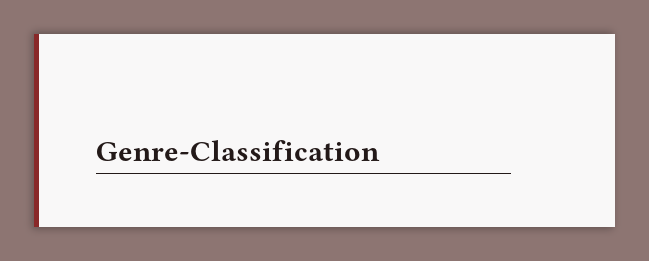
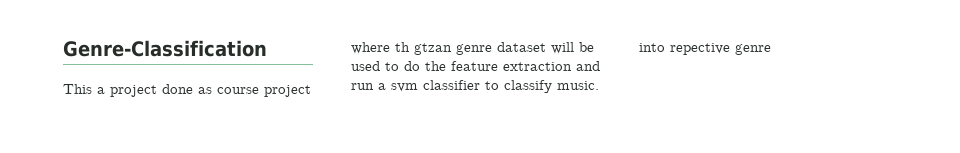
(380, 150) none -> [63,84,311,97] [351,42,594,55] [351,61,600,71] [351,80,599,93] [639,43,771,55] // This a project done as course project where th gtzan genre dataset will be used to do the feature extraction and run a svm classifier to classify music. into repective genre

